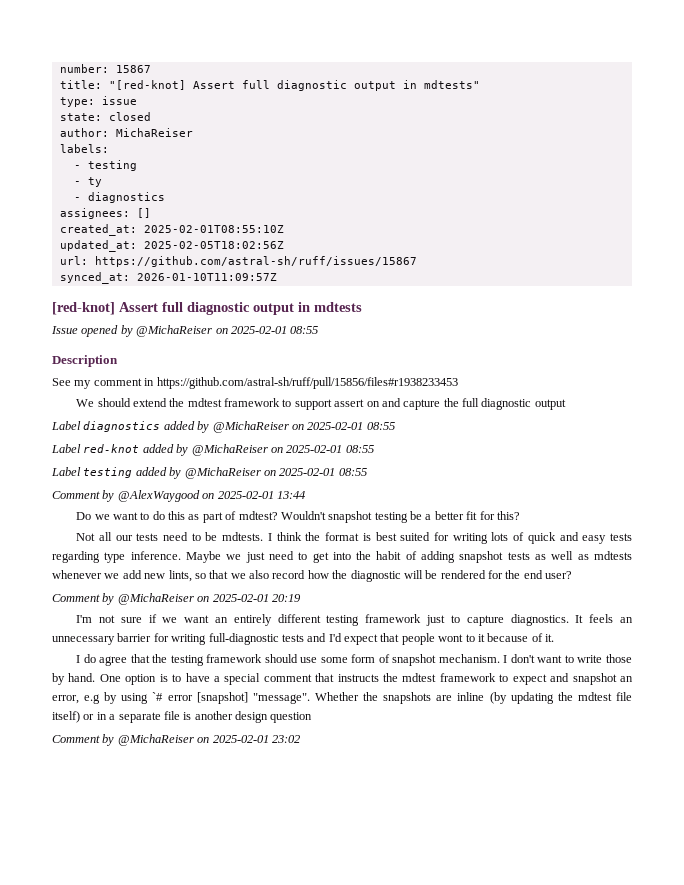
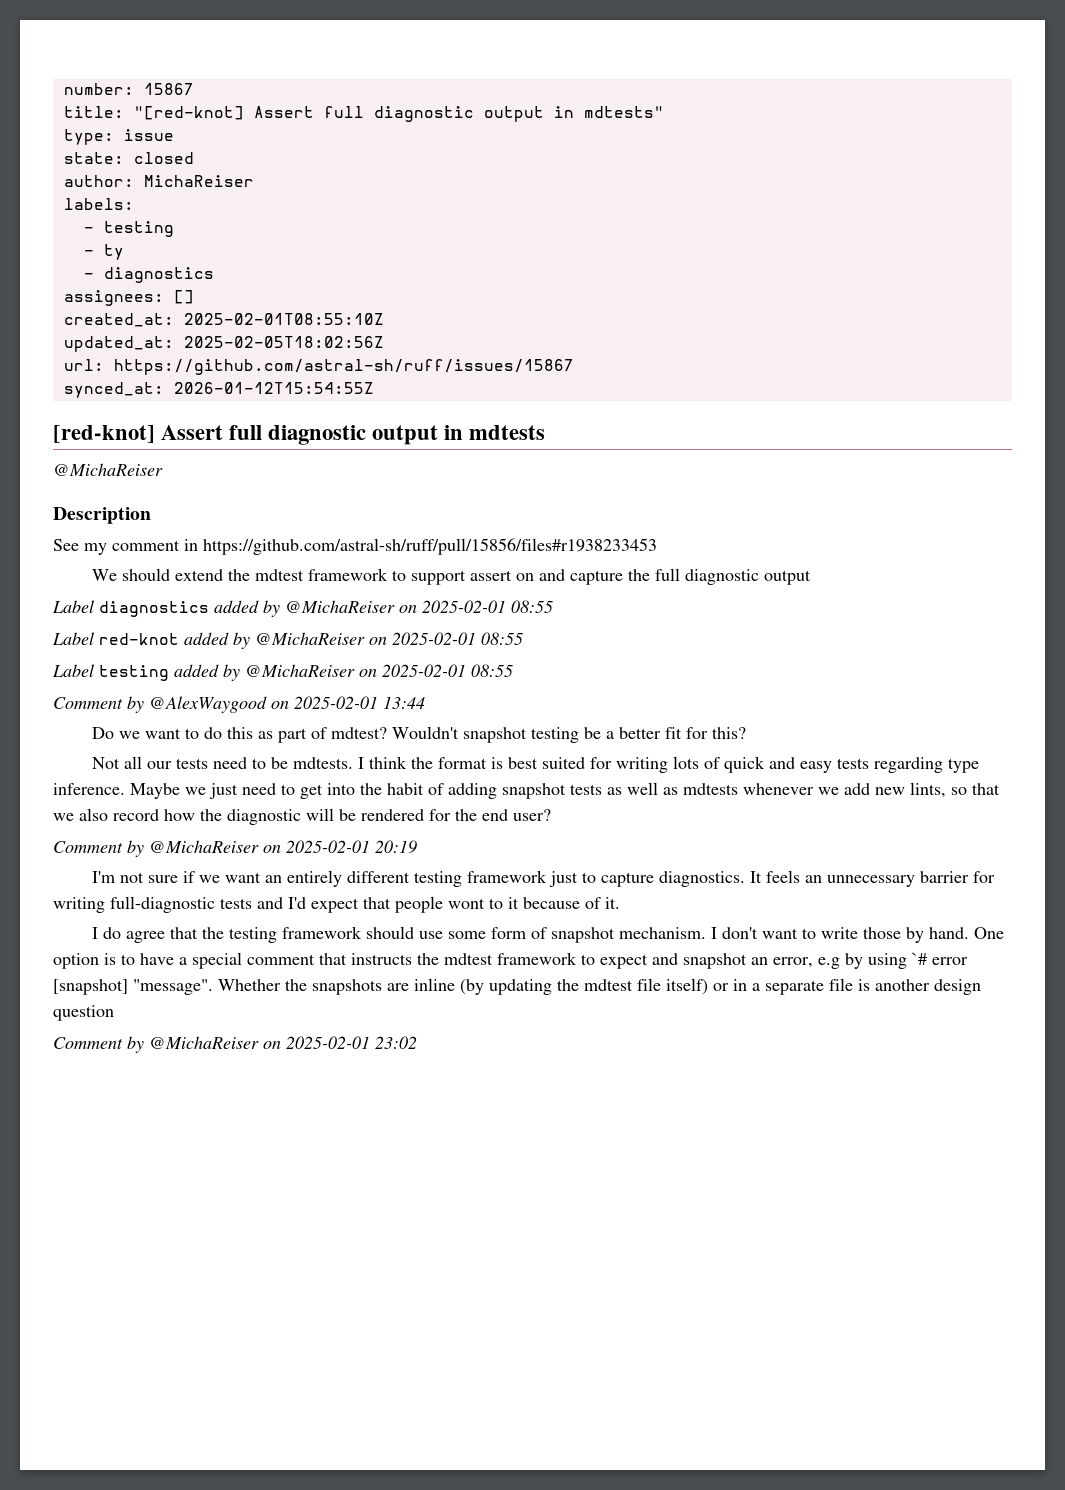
[136,273,277,281] 2026-01-10T11:09:57Z -> [173,382,374,394] 2026-01-12T15:54:55Z
[51,325,319,337] Issue opened by @MichaReiser on 2025-02-01 08:55 -> [53,463,163,476] @MichaReiser

